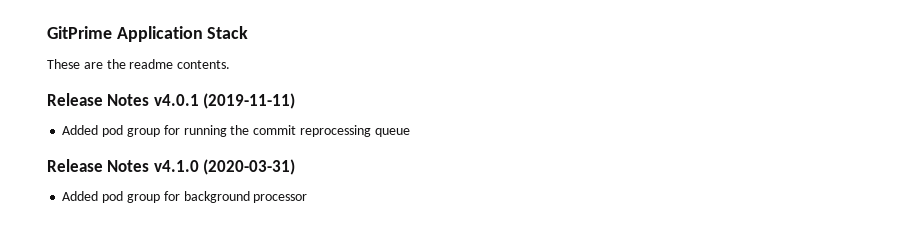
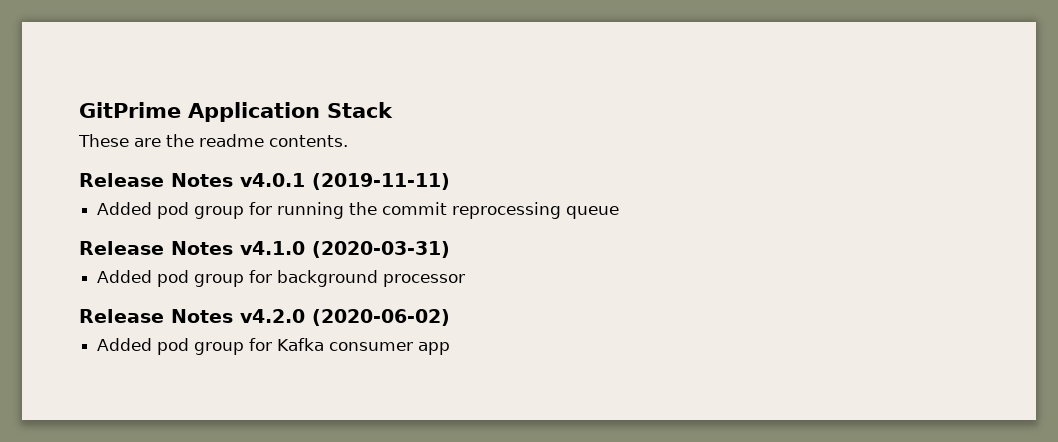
(308, 198) none -> [79,309,450,326] [97,338,451,355] // Release Notes v4.2.0 (2020-06-02) // Added pod group for Kafka consumer app

